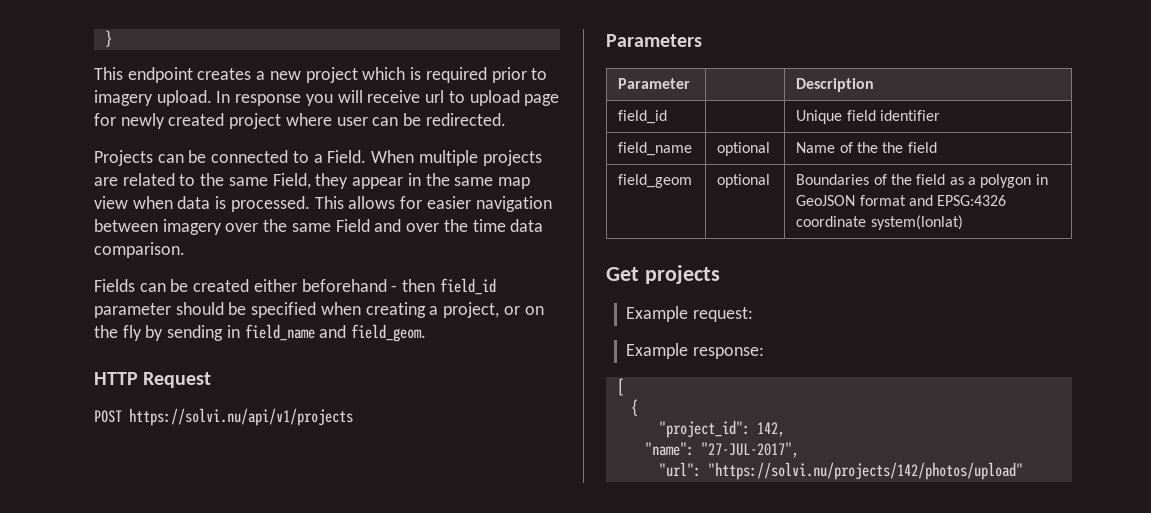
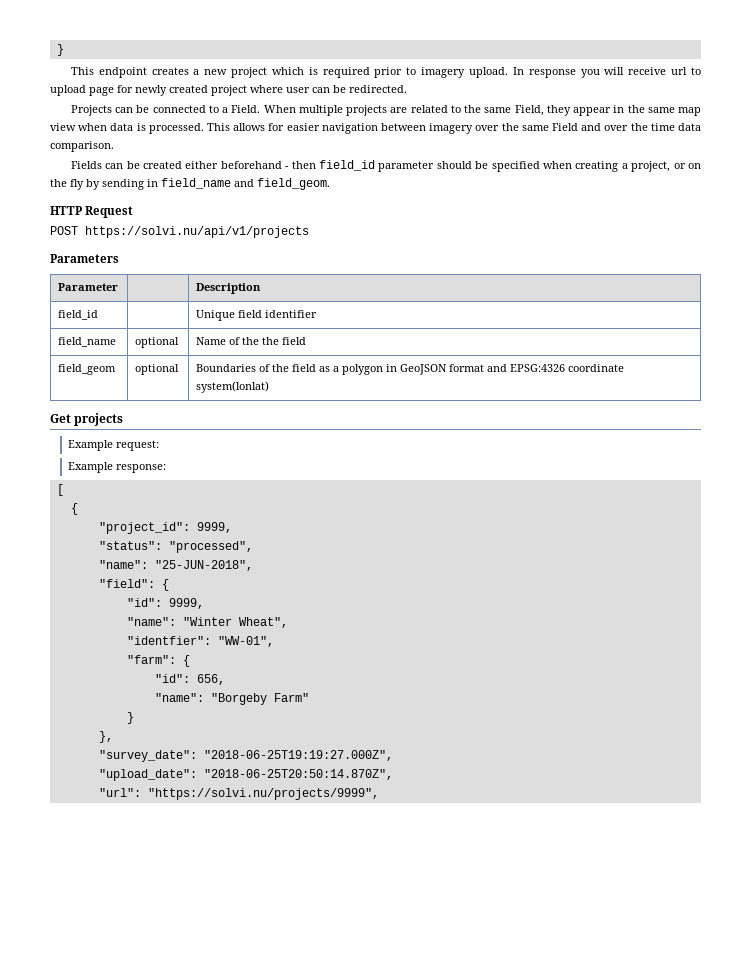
[756,422,785,437] [644,442,799,458] 142, // "name": "27-JUL-2017", -> [196,522,232,533] [98,541,253,553] [98,560,253,571] [98,579,169,591] [126,598,204,609] [126,617,288,628] [126,636,274,647] [126,655,190,667] [154,674,225,685] [154,693,309,705] [126,712,134,724] [98,731,113,743] [98,750,393,762] [98,769,393,781] 9999, // "status": "processed", // "name": "25-JUN-2018", // "field": { // "id": 9999, // "name": "Winter Wheat", // "identfier": "WW-01", // "farm": { // "id": 656, // "name": "Borgeby Farm" // } // }, // "survey_date": "2018-06-25T19:19:27.000Z", // "upload_date": "2018-06-25T20:50:14.870Z",
[707,462,1023,480] "https://solvi.nu/projects/142/photos/upload" -> [147,788,379,800] "https://solvi.nu/projects/9999",

